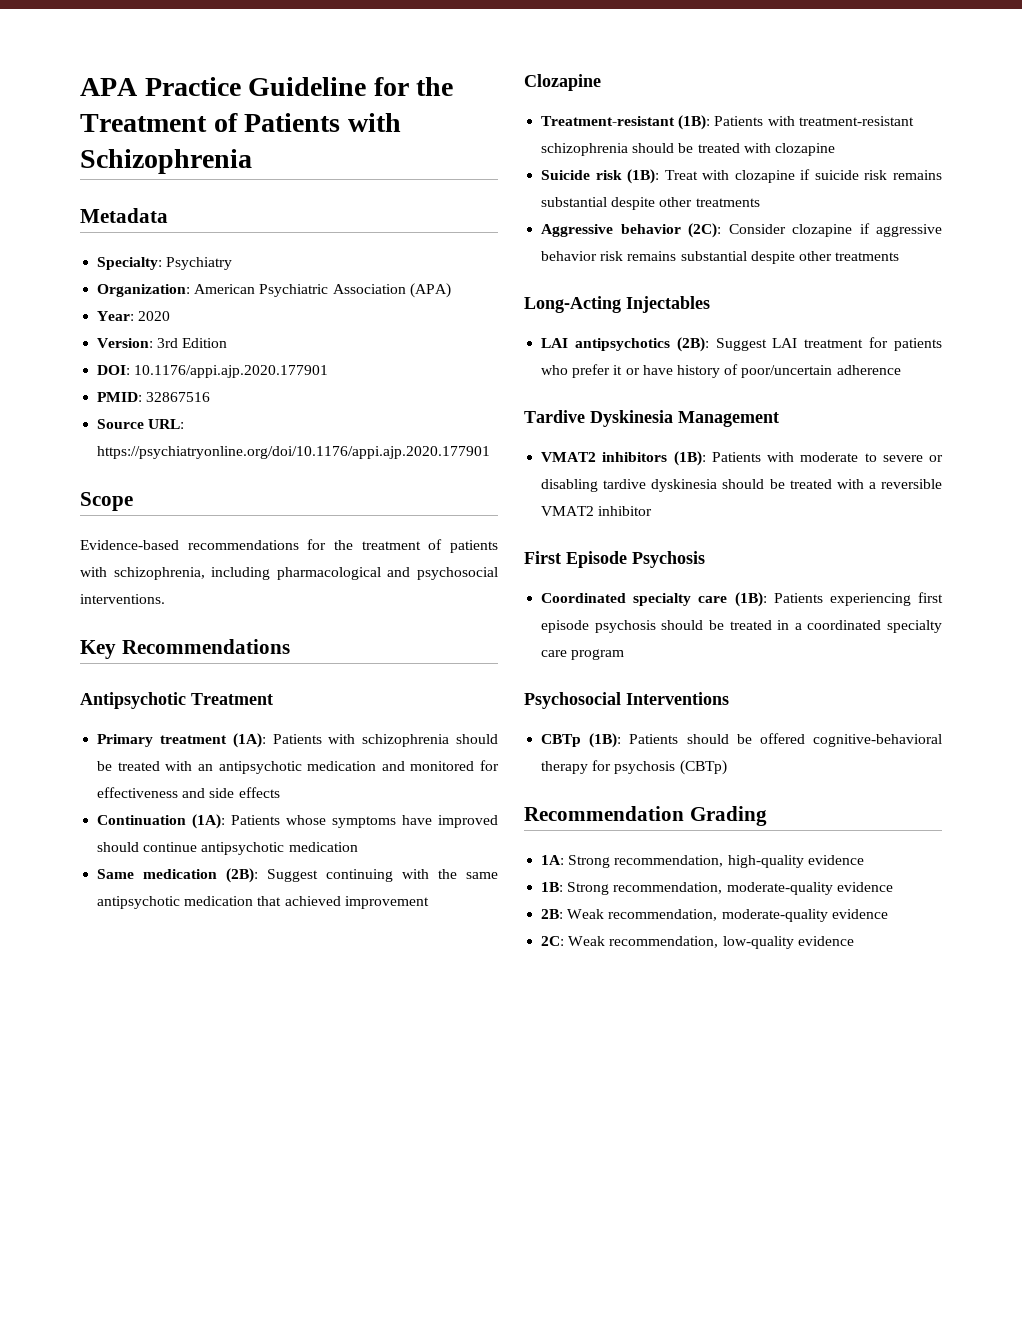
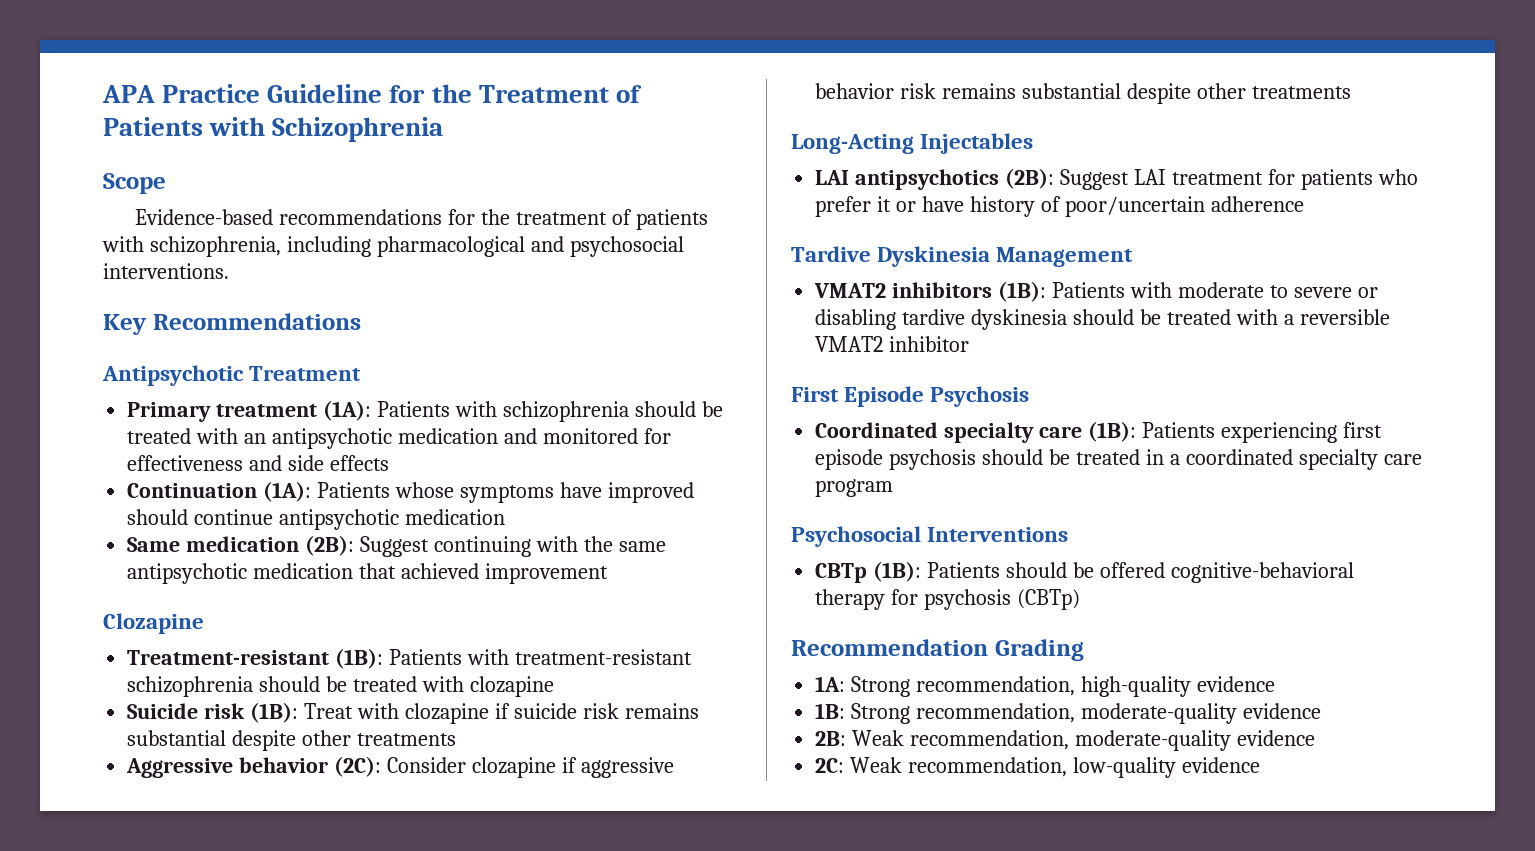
[80,208,168,223] [97,257,233,270] [97,283,451,298] [97,311,171,321] [97,338,228,348] [97,365,329,378] [97,392,211,402] [97,419,185,429] [97,446,491,459] // Metadata // Specialty: Psychiatry // Organization: American Psychiatric Association (APA) // Year: 2020 // Version: 3rd Edition // DOI: 10.1176/appi.ajp.2020.177901 // PMID: 32867516 // Source URL: https://psychiatryonline.org/doi/10.1176/appi.ajp.2020.177901 -> (444, 129) none

